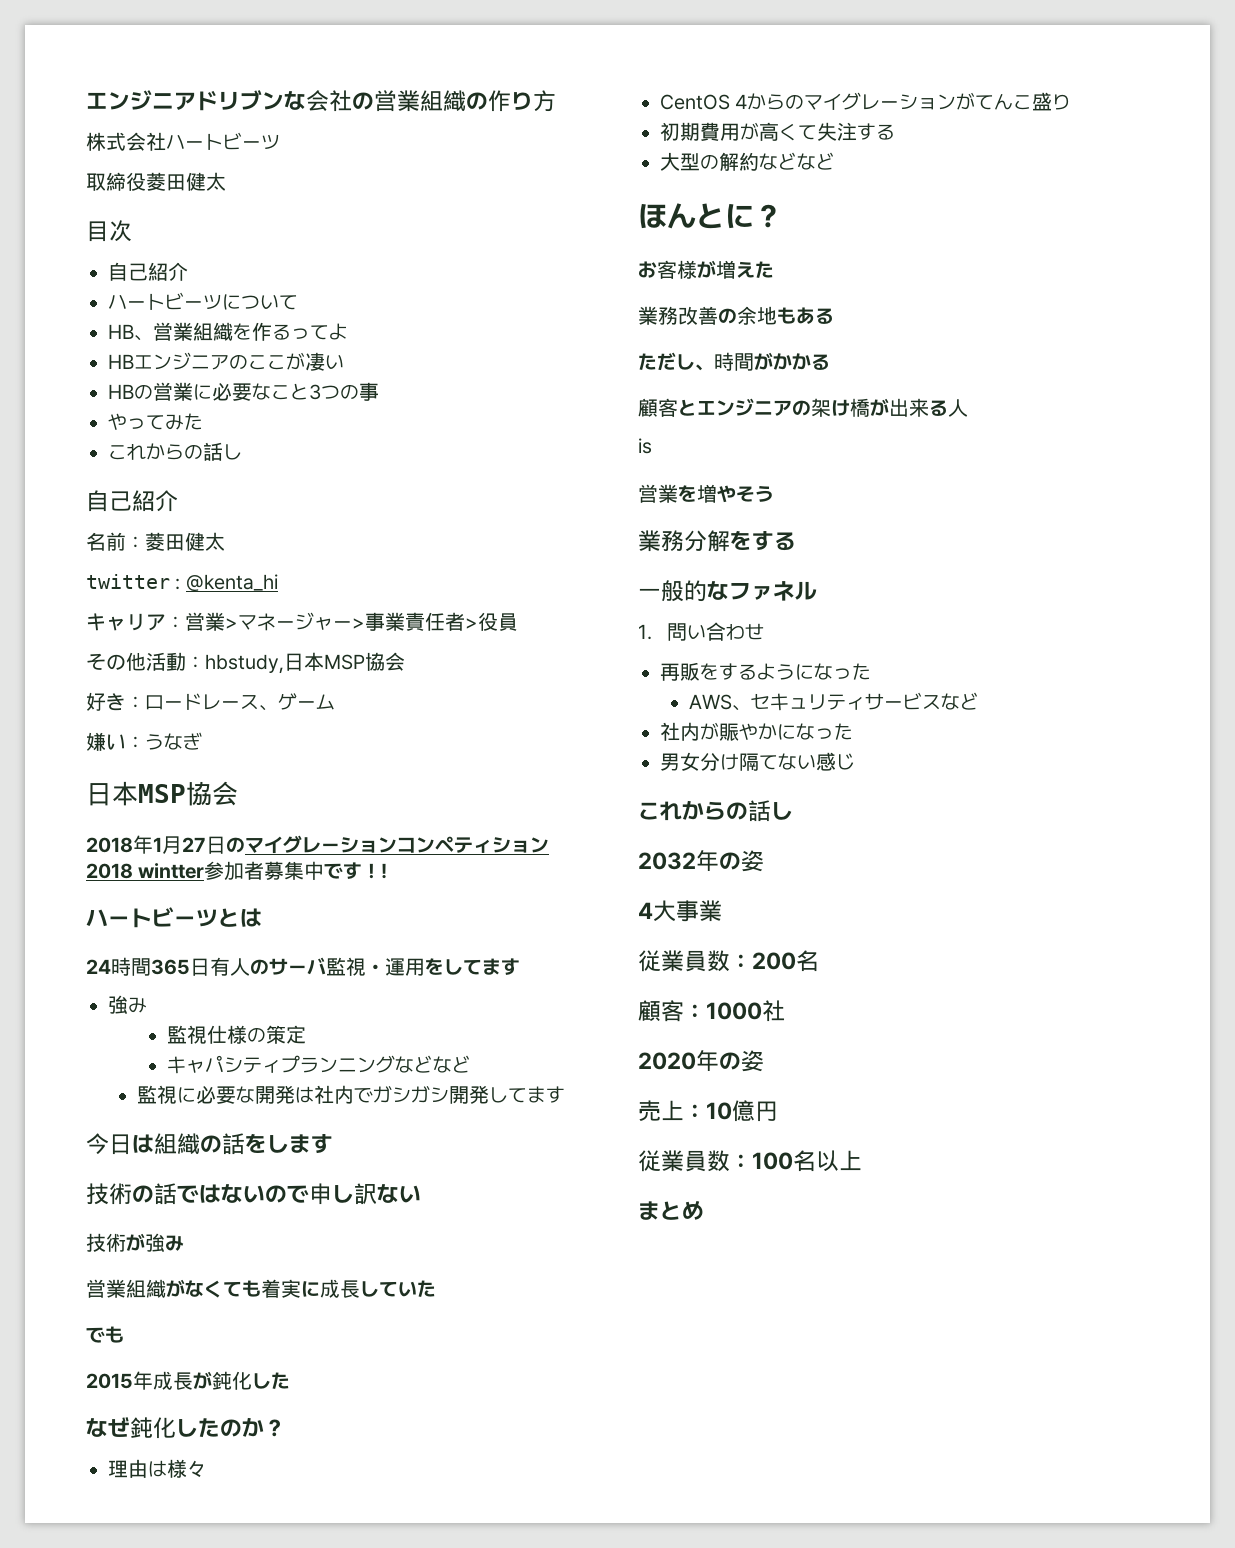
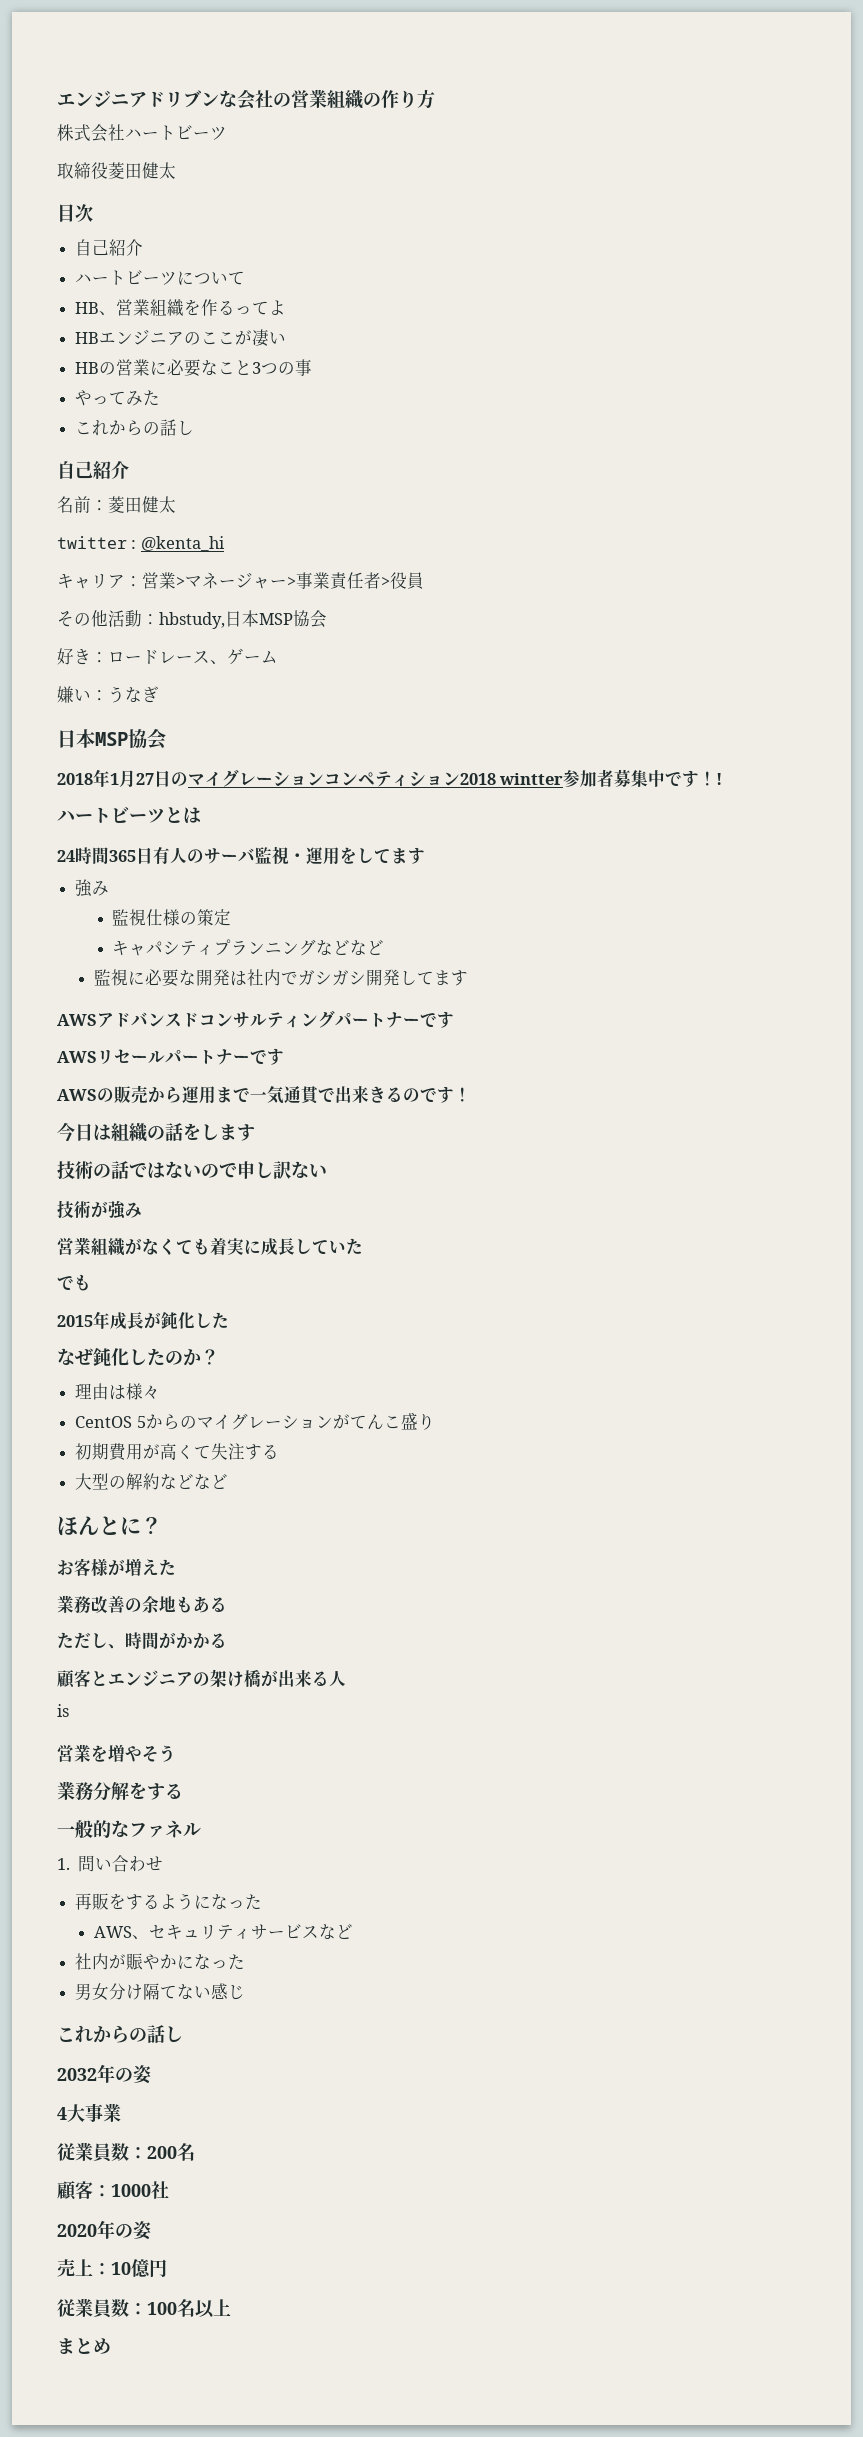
(566, 1094) none -> [57,1011,454,1028] [57,1048,284,1065] [57,1085,471,1104] // AWSアドバンスドコンサルティングパートナーです // AWSリセールパートナーです // AWSの販売から運用まで一気通貫で出来きるのです！
[735,94,748,109] 4 -> [136,1416,146,1428] 5

